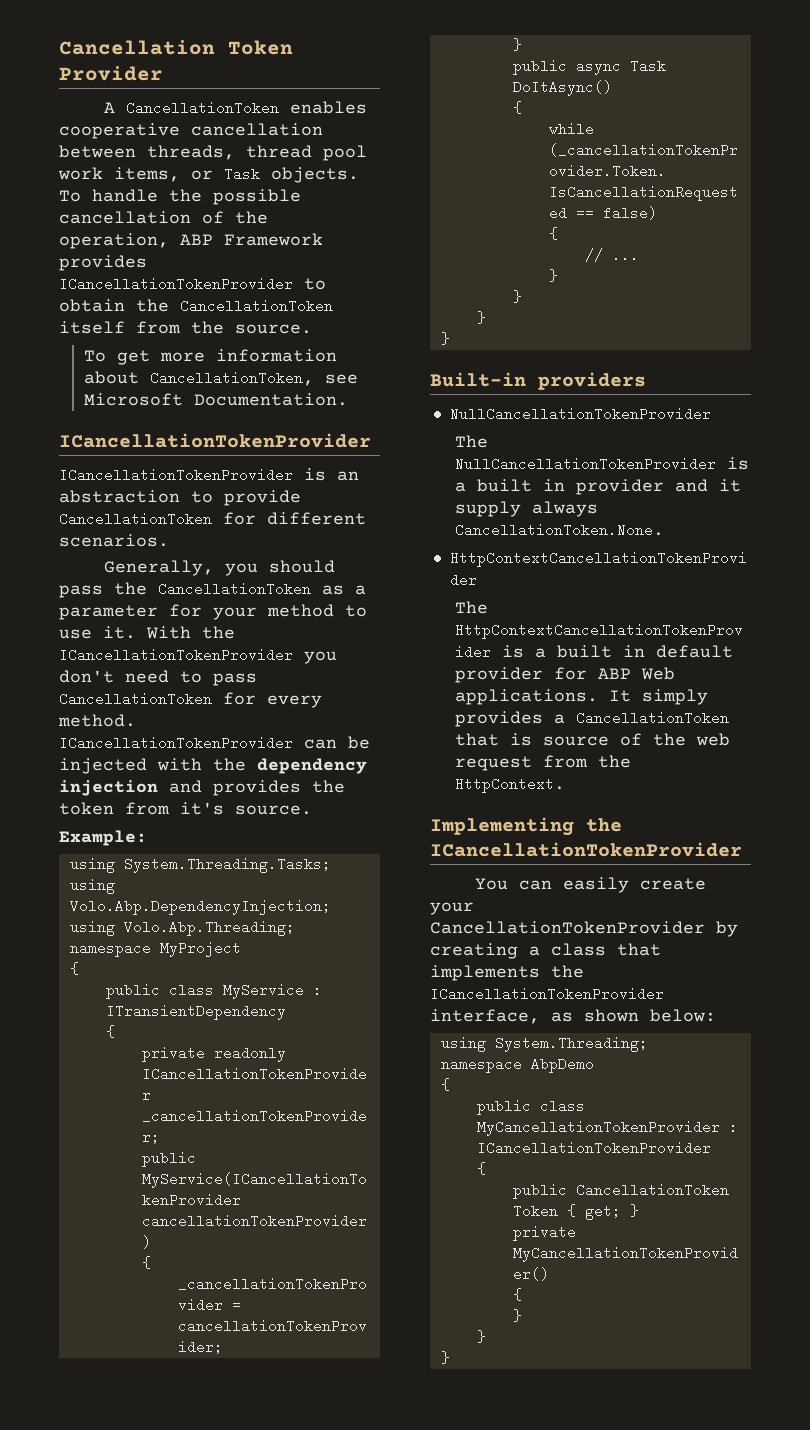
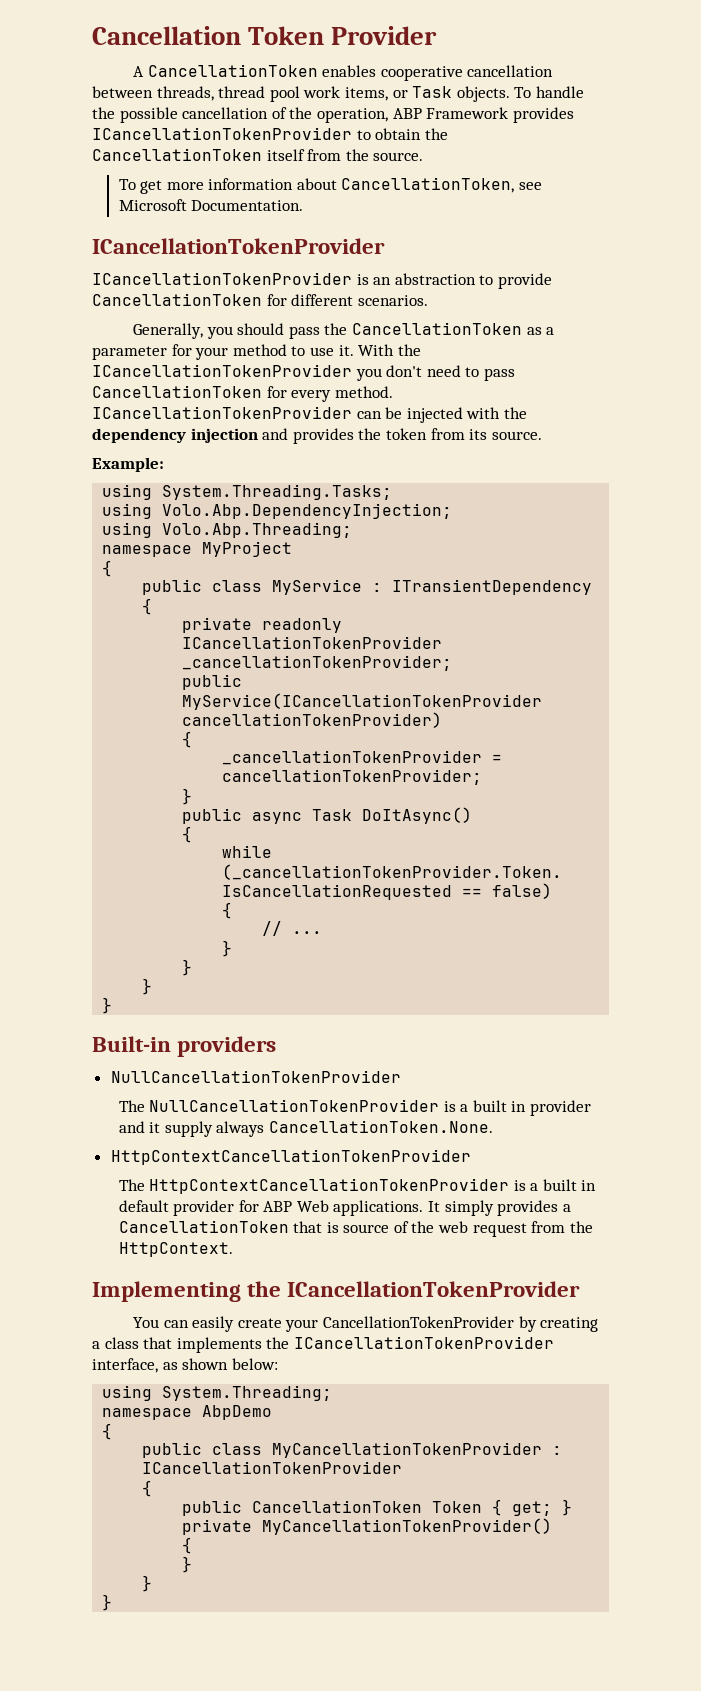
[180,802,224,815] it's -> [469,429,488,440] its

